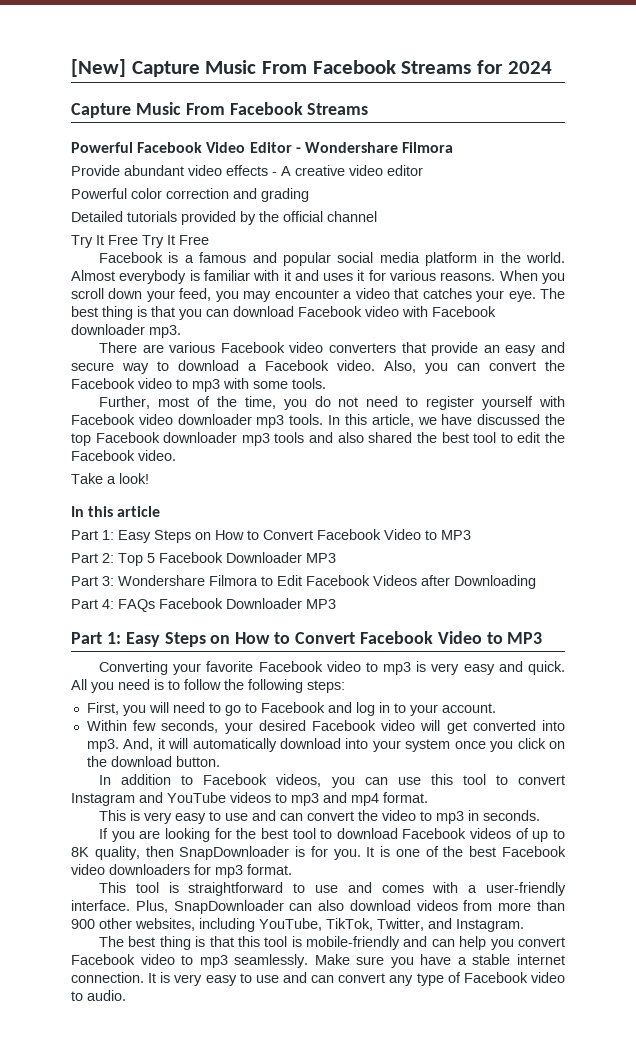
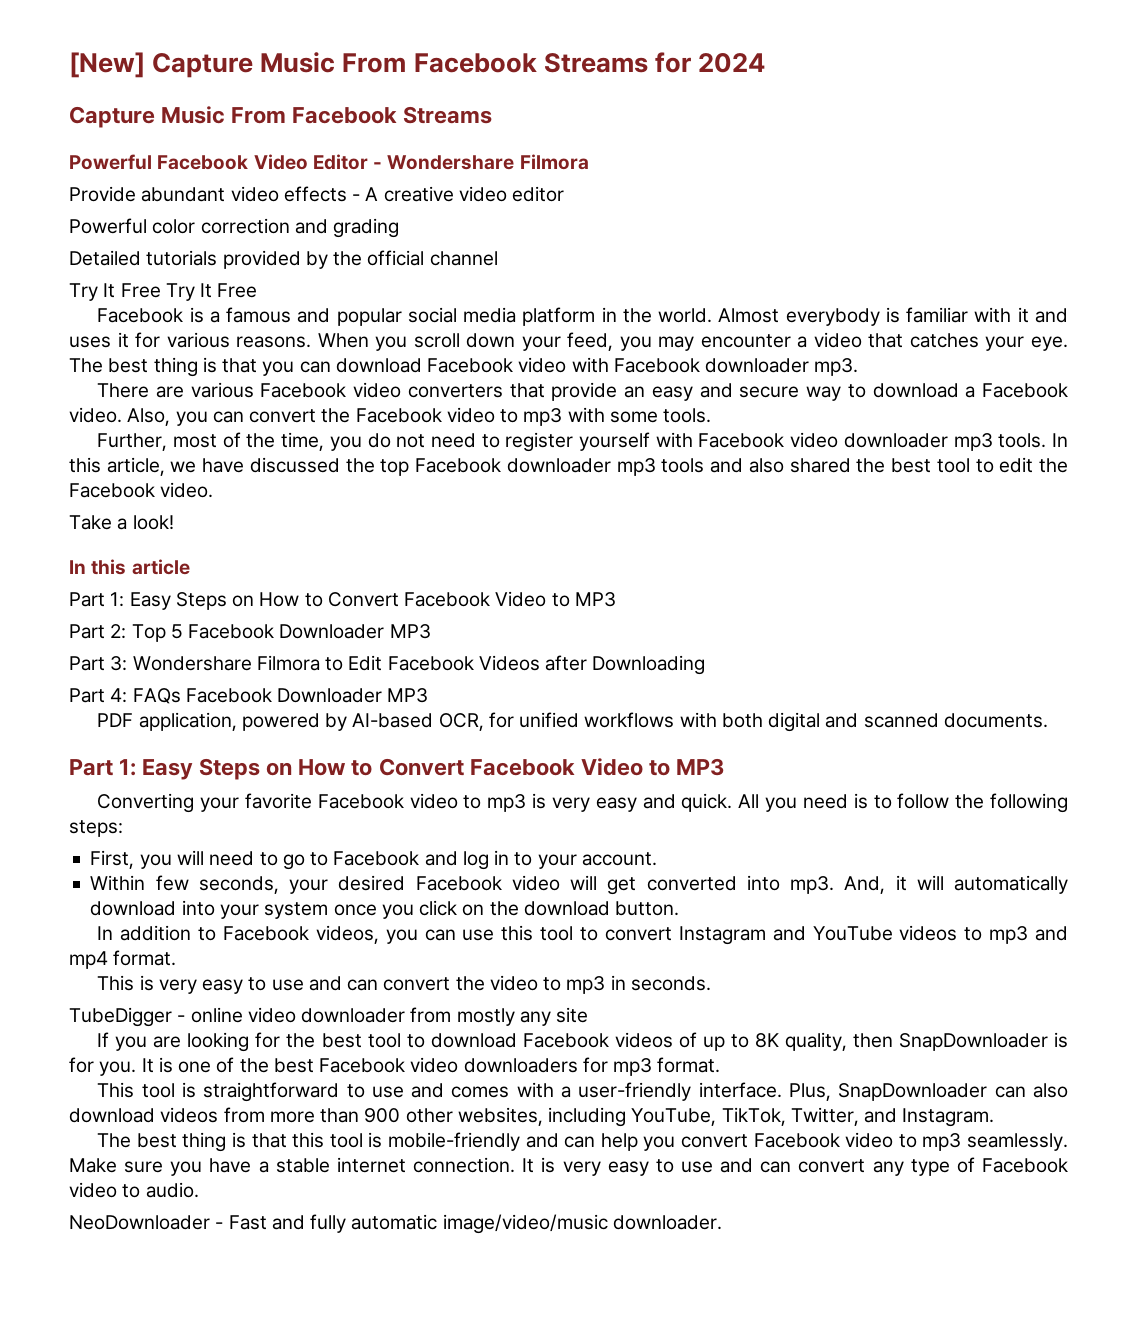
(336, 604) none -> [97,712,1049,732] // PDF application, powered by AI-based OCR, for unified workflows with both digital and scanned documents.
(541, 815) none -> [69,1007,589,1027] // TubeDigger - online video downloader from mostly any site
(126, 995) none -> [69,1214,722,1234] // NeoDownloader - Fast and fully automatic image/video/music downloader.

